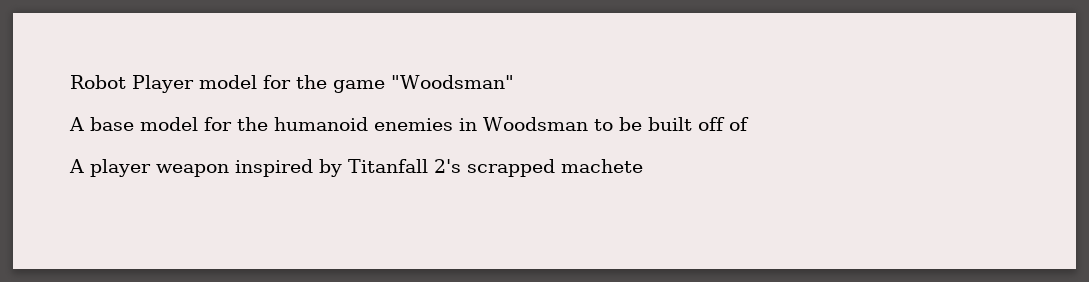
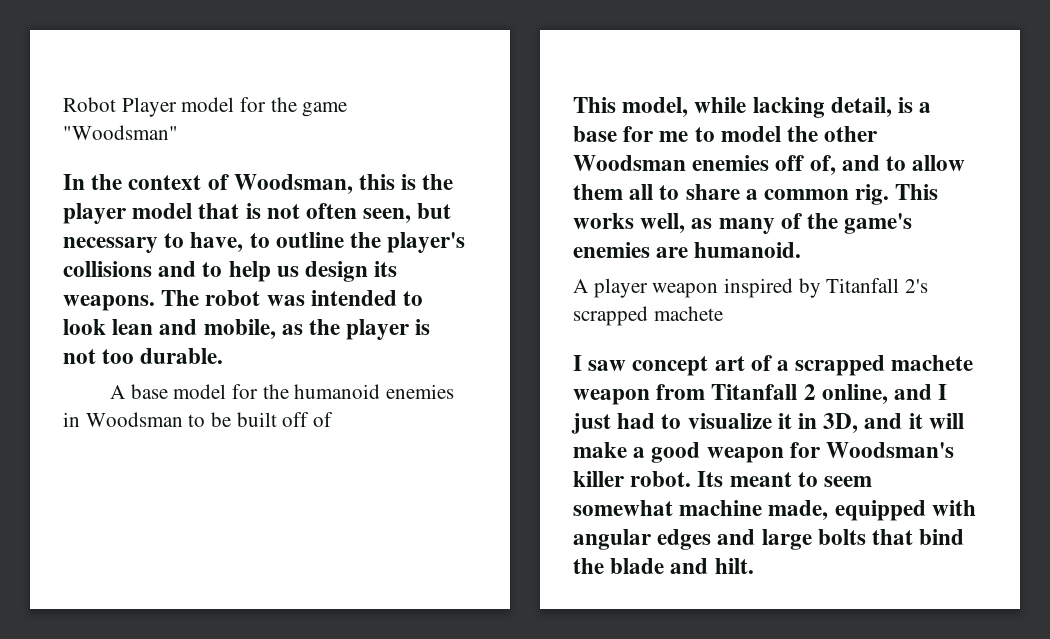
(514, 82) none -> [63,174,454,195] [63,203,452,224] [63,232,466,253] [63,261,398,282] [63,290,424,311] [63,319,431,340] [63,348,224,364] // In the context of Woodsman, this is the player model that is not often seen, but necessary to have, to outline the player's collisions and to help us design its weapons. The robot was intended to look lean and mobile, as the player is not too durable.
(749, 124) none -> [573,97,932,118] [573,126,878,142] [573,155,966,176] [573,184,939,205] [573,213,913,234] [573,242,802,258] // This model, while lacking detail, is a base for me to model the other Woodsman enemies off of, and to allow them all to share a common rig. This works well, as many of the game's enemies are humanoid.
(643, 166) none -> [573,355,974,376] [573,384,948,405] [571,413,964,434] [573,442,955,463] [573,471,873,487] [573,500,976,521] [573,529,965,550] [573,558,754,574] // I saw concept art of a scrapped machete weapon from Titanfall 2 online, and I just had to visualize it in 3D, and it will make a good weapon for Woodsman's killer robot. Its meant to seem somewhat machine made, equipped with angular edges and large bolts that bind the blade and hilt.

